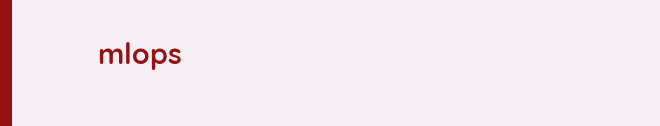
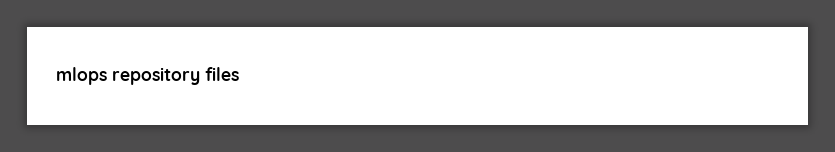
(182, 56) none -> [112,67,239,85] repository files

